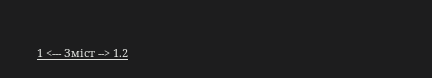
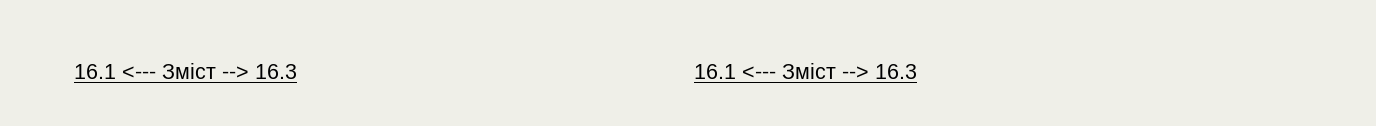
[37,49,128,57] 1 <--- Зміст --> 1.2 -> [74,63,297,79] [694,63,917,79] 16.1 <--- Зміст --> 16.3 // 16.1 <--- Зміст --> 16.3

